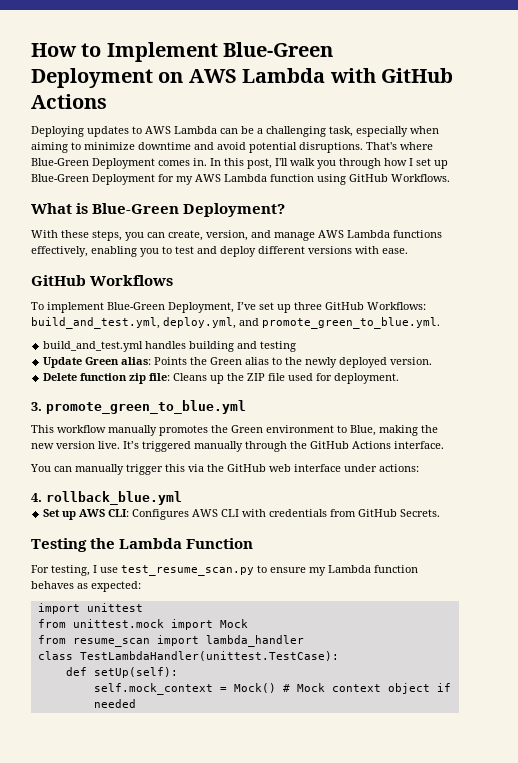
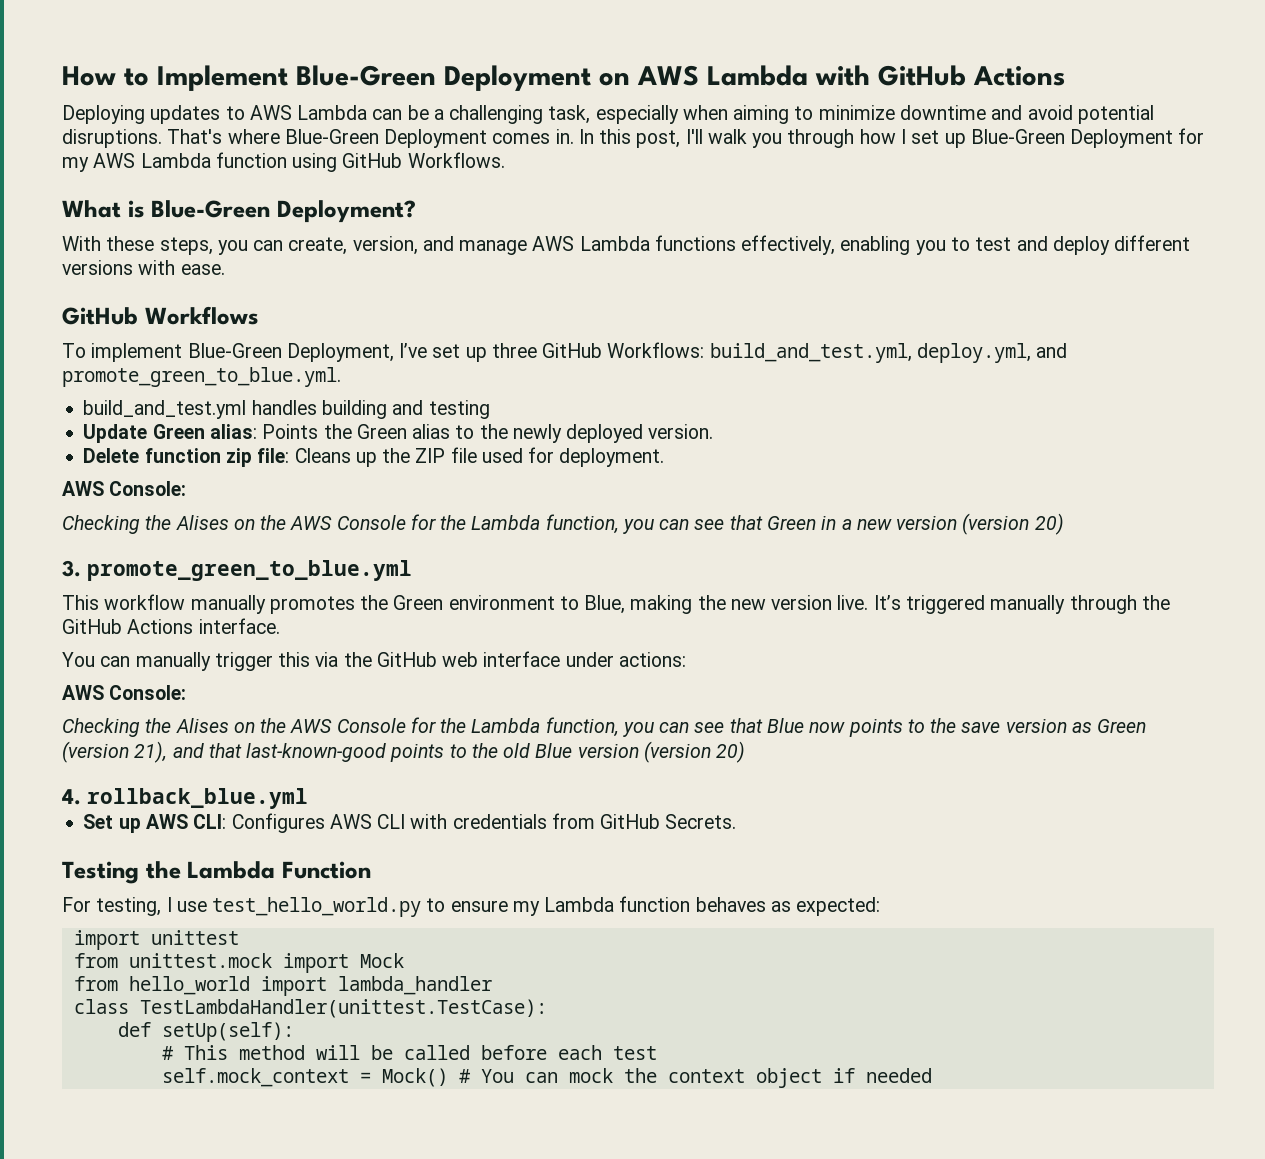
(400, 378) none -> [62,481,187,496] [62,513,1064,535] // AWS Console: // Checking the Alises on the AWS Console for the Lambda function, you can see that Green in a new version (version 20)
(419, 468) none -> [62,685,187,700] [62,717,1147,737] [62,741,746,763] // AWS Console: // Checking the Alises on the AWS Console for the Lambda function, you can see that Blue now points to the save version as Green (version 21), and that last-known-good points to the old Blue version (version 20)
[121,565,254,576] test_resume_scan.py -> [212,897,422,917] test_hello_world.py
[72,638,150,647] resume_scan -> [128,976,250,995] hello_world
(178, 672) none -> [161,1045,657,1060] // # This method will be called before each test
[296,683,325,692] Mock -> [480,1068,657,1083] You can mock the

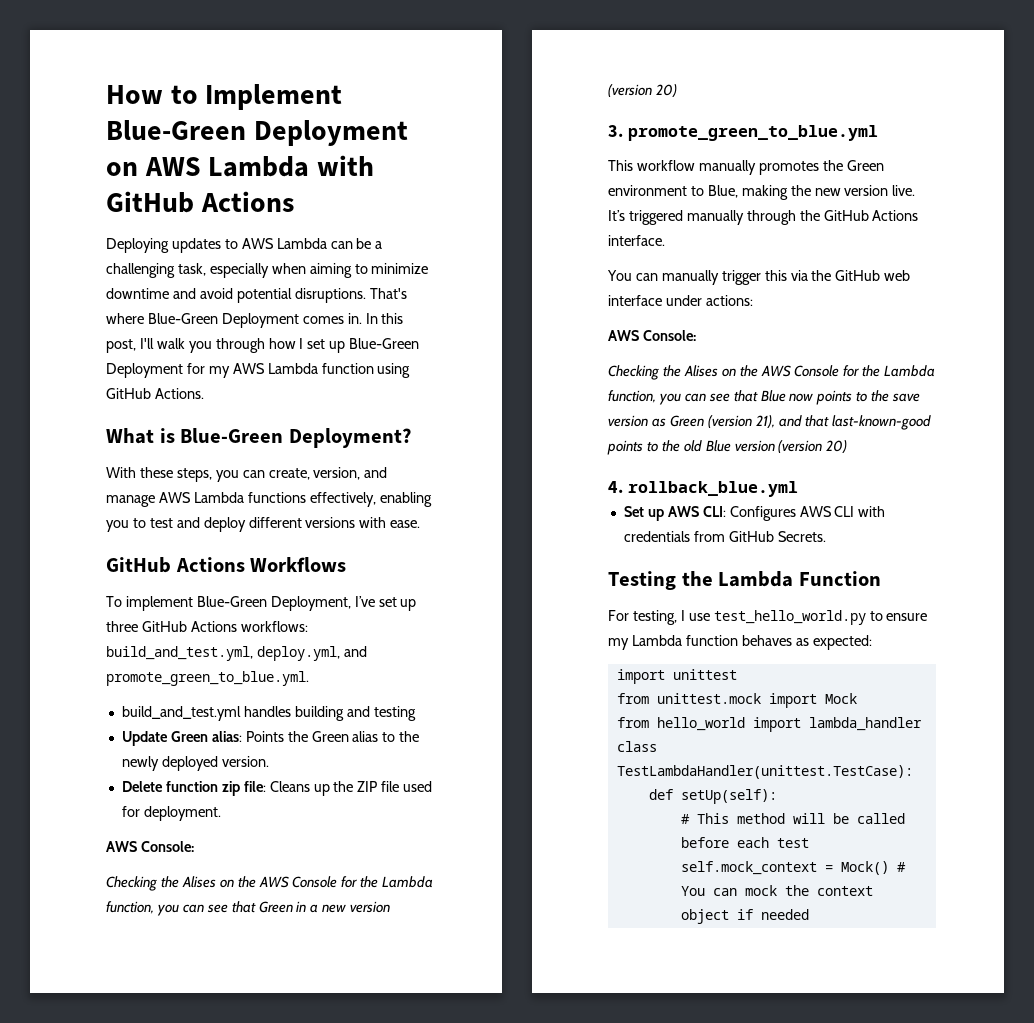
[407,152,505,168] Workflows. -> [154,388,204,399] Actions.
(138, 316) none -> [175,557,245,572] Actions
[607,342,705,358] Workflows: -> [190,621,308,632] Actions workflows:

